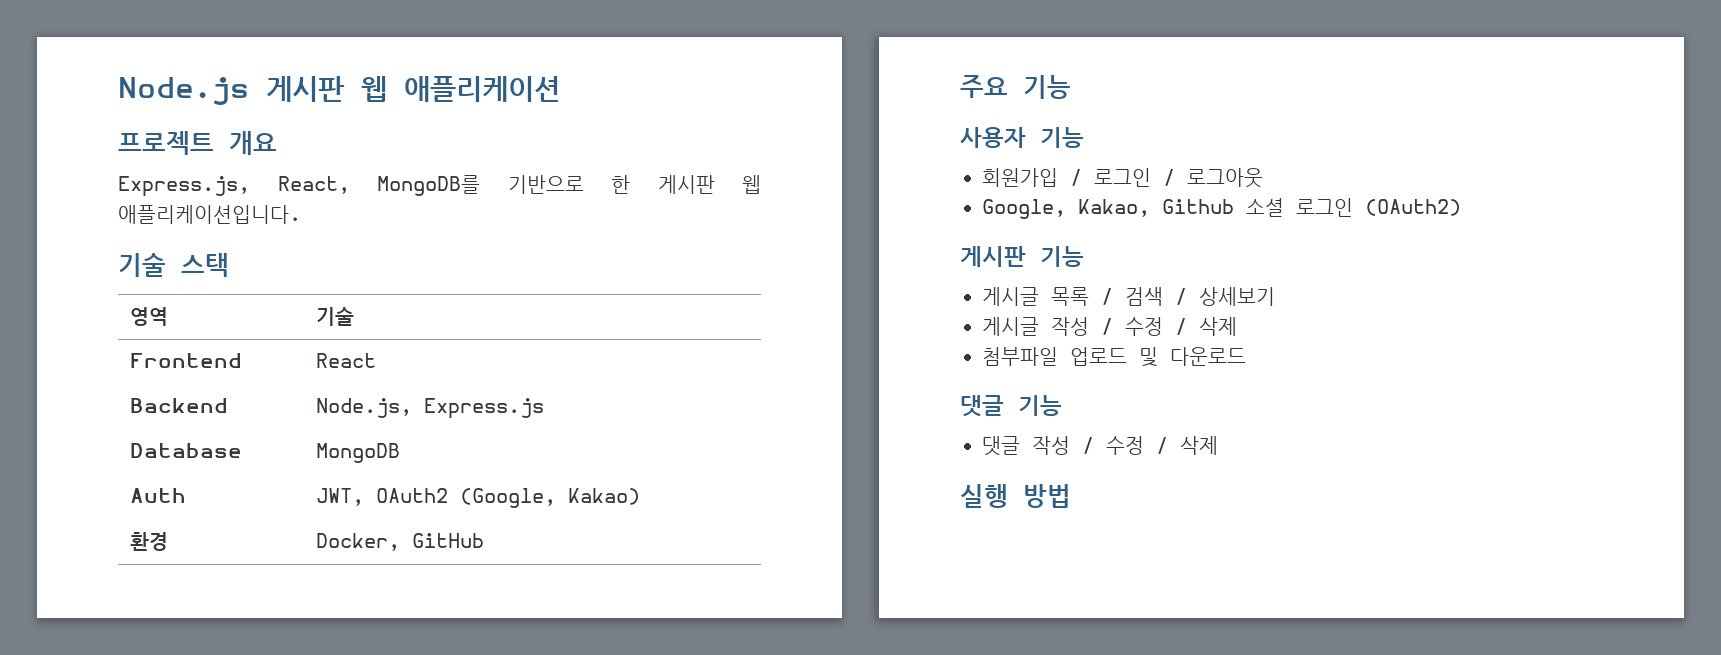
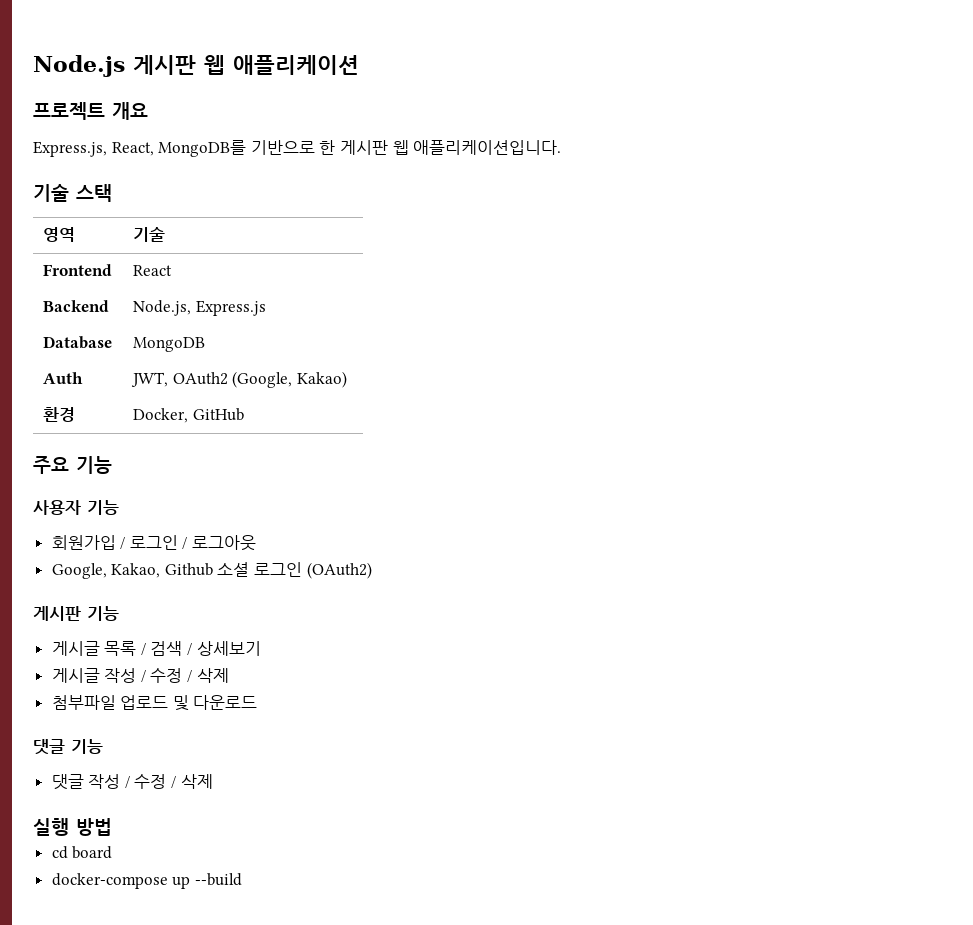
(1071, 496) none -> [51,846,113,859] [51,873,242,889] // cd board // docker-compose up --build

